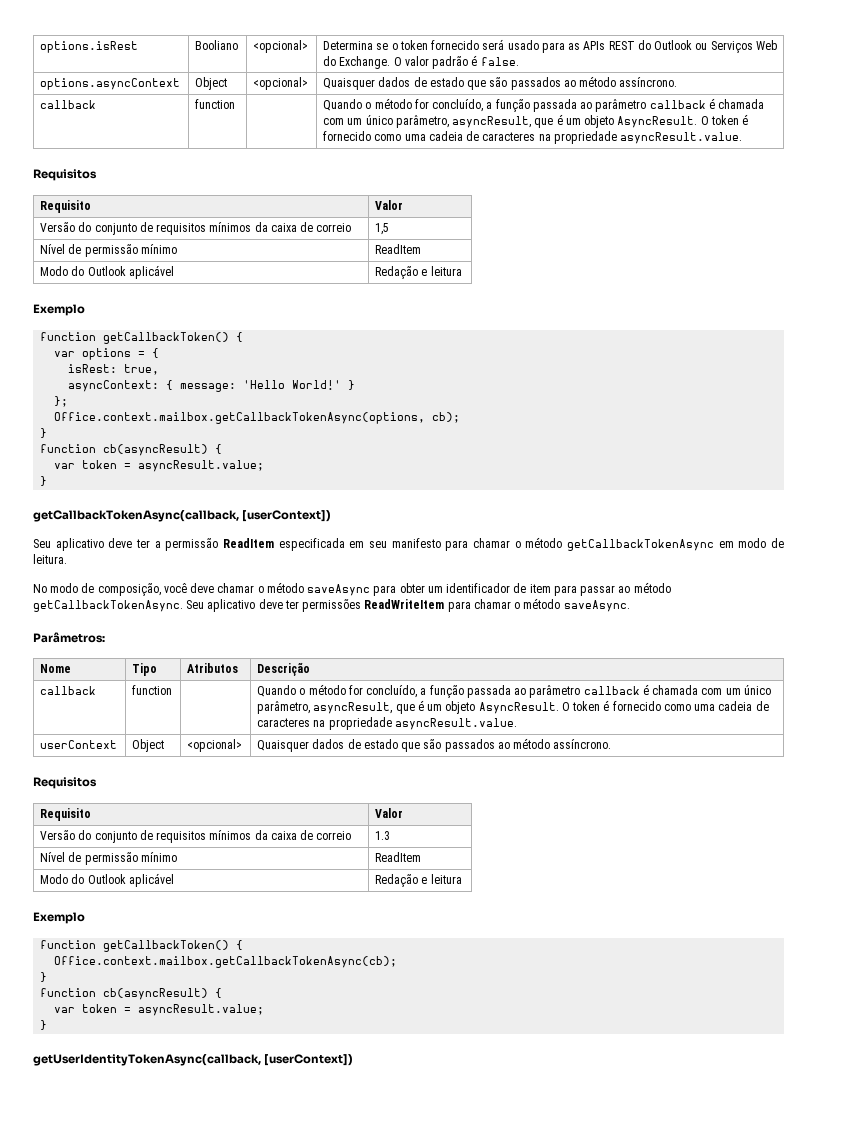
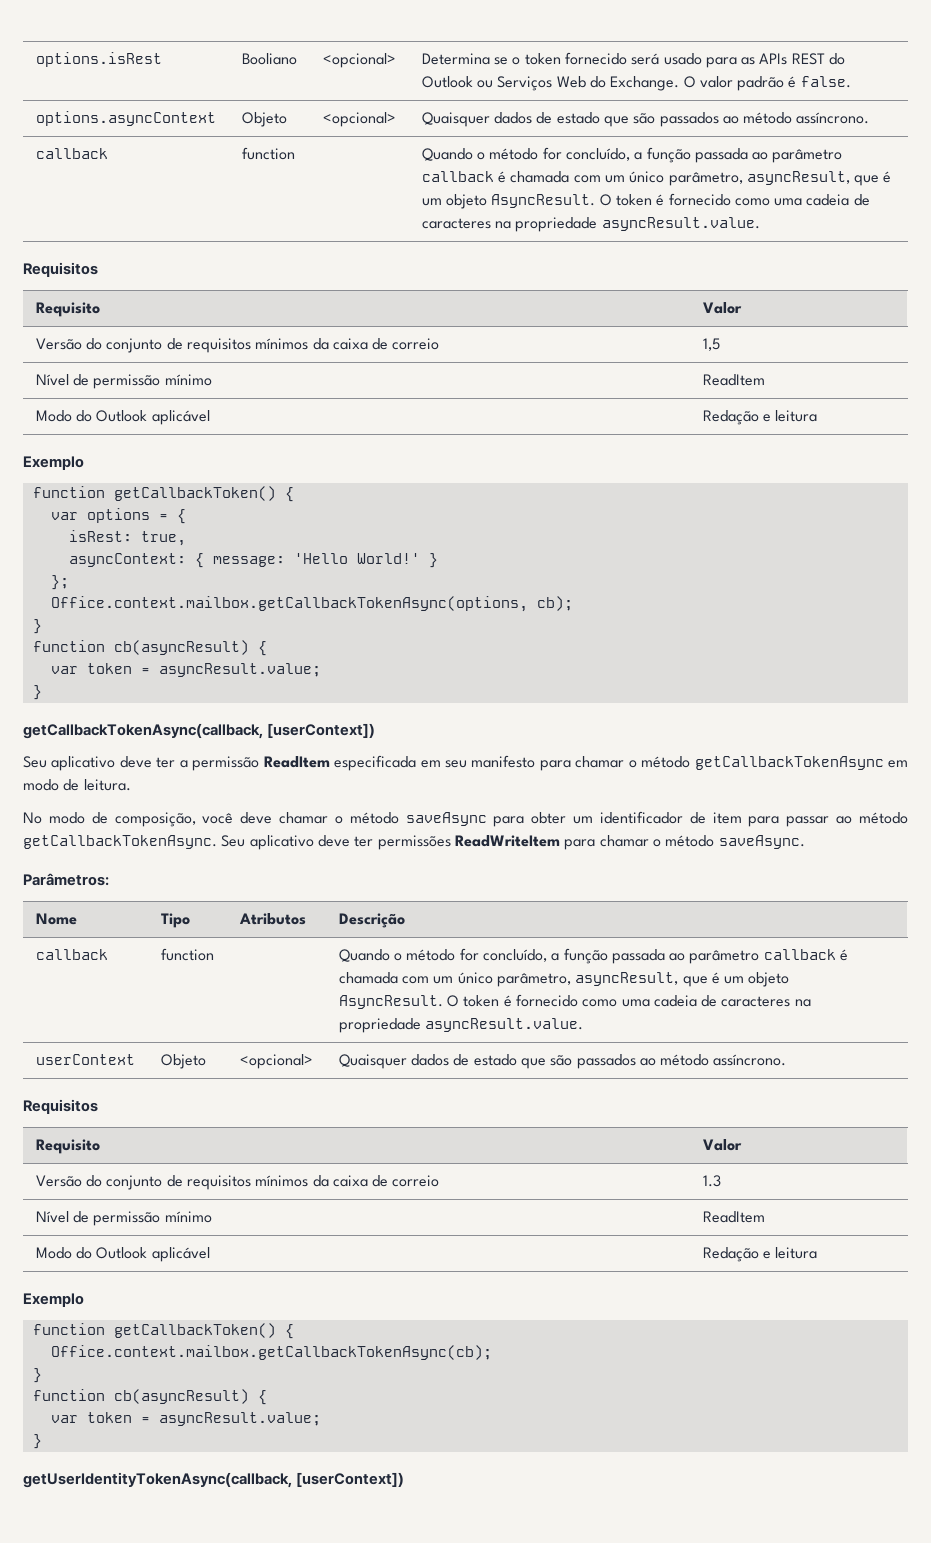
[195,77,228,90] Object -> [241,112,287,127] Objeto
[132,739,165,752] Object -> [160,1054,206,1069] Objeto

